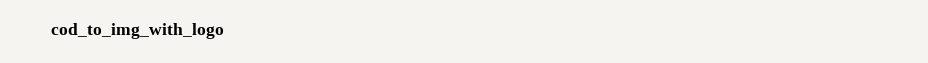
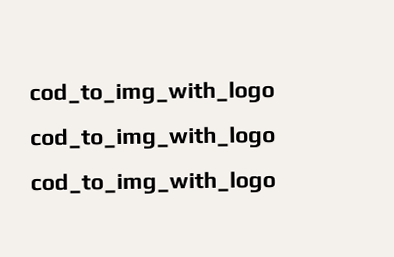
[51,23,224,39] cod_to_img_with_logo -> [29,81,275,106] [29,126,276,151] [30,171,276,196] cod_to_img_with_logo // cod_to_img_with_logo // cod_to_img_with_logo

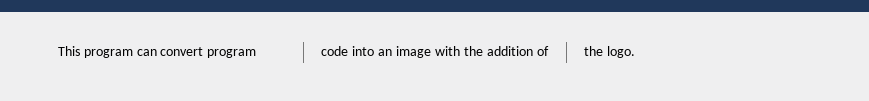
[29,81,275,106] [29,126,276,151] [30,171,276,196] cod_to_img_with_logo // cod_to_img_with_logo // cod_to_img_with_logo -> [58,46,635,58] This program can convert program code into an image with the addition of the logo.

